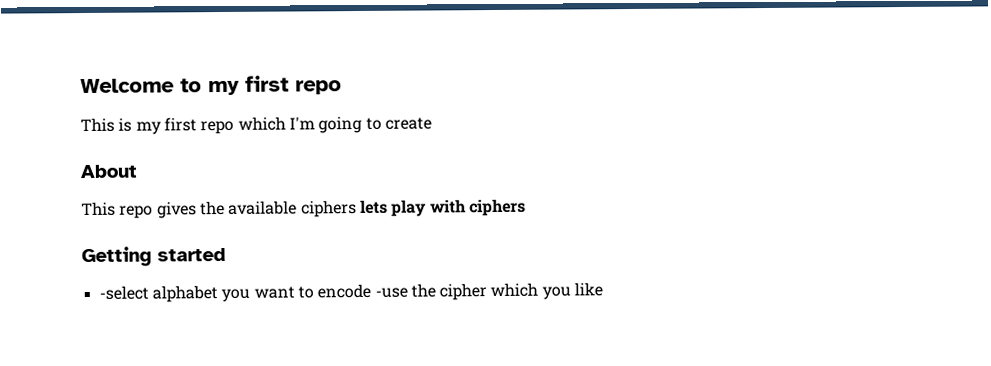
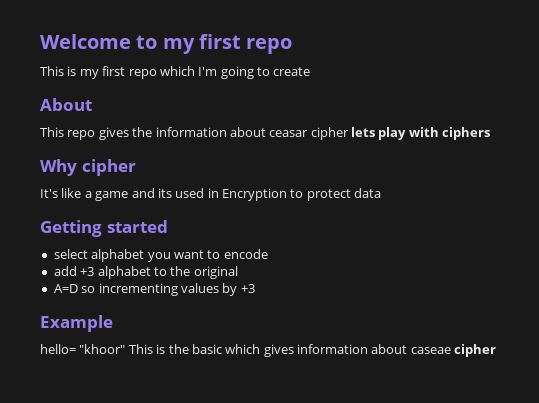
[228,200,357,218] available ciphers -> [155,127,349,140] information about ceasar cipher
(526, 207) none -> [40,159,136,176] [40,188,382,201] // Why cipher // It's like a game and its used in Encryption to protect data
[98,285,149,300] -select -> [53,249,88,259] select
[374,282,604,301] -use the cipher which you like -> [53,266,238,279] [53,283,255,296] [40,315,113,332] [40,344,497,357] // add +3 alphabet to the original // A=D so incrementing values by +3 // Example // hello= "khoor" This is the basic which gives information about caseae cipher

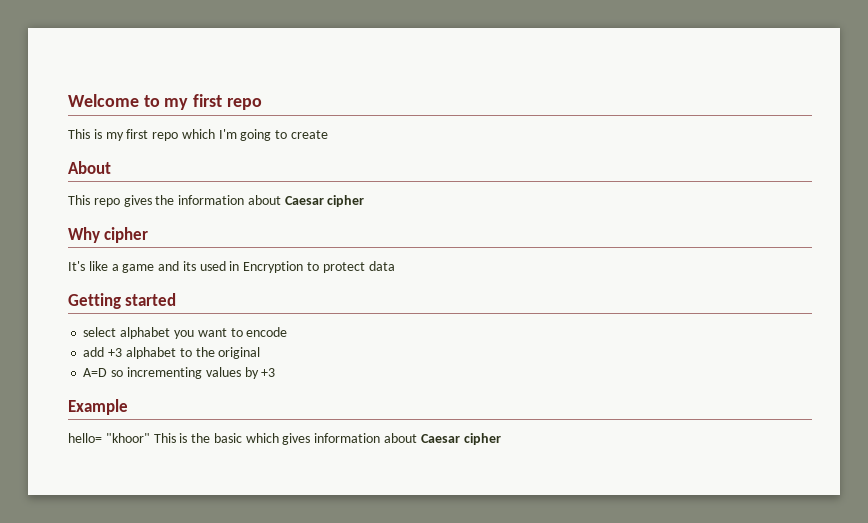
[269,127,491,140] ceasar cipher lets play with ciphers -> [284,195,365,207] Caesar cipher
[410,347,451,354] caseae -> [420,434,460,443] Caesar

